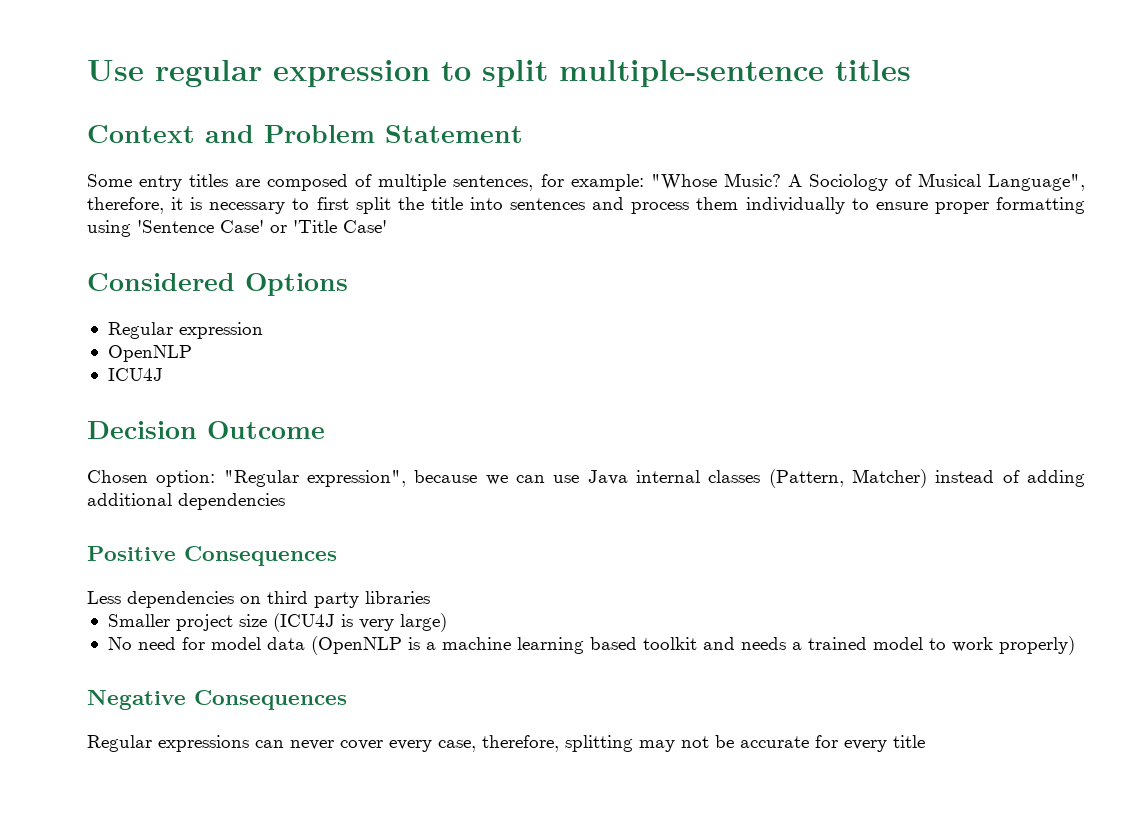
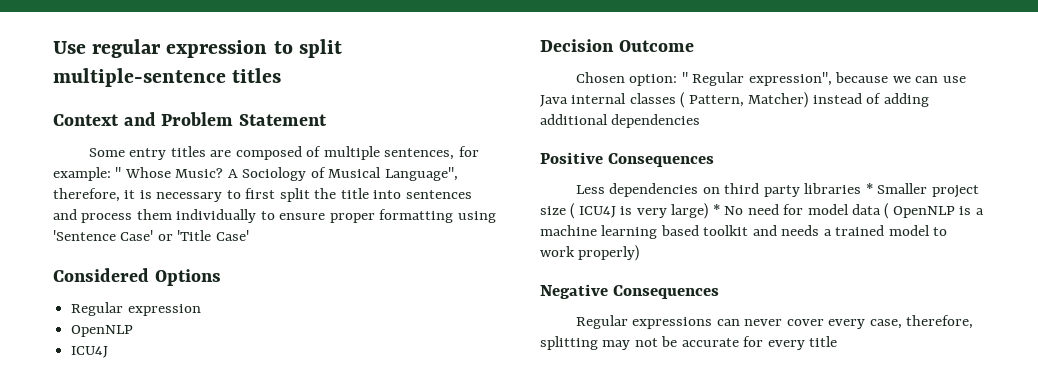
[650,174,717,190] "Whose -> [115,167,171,178] " Whose
[223,470,299,487] "Regular -> [681,72,745,86] " Regular
[768,469,844,488] (Pattern, -> [680,92,744,108] ( Pattern,
(430, 597) // -> [865,183,873,194] *
[272,613,335,632] (ICU4J -> [570,203,616,219] ( ICU4J
(447, 622) // -> [712,204,720,215] *
[310,636,402,655] (OpenNLP -> [884,203,955,219] ( OpenNLP

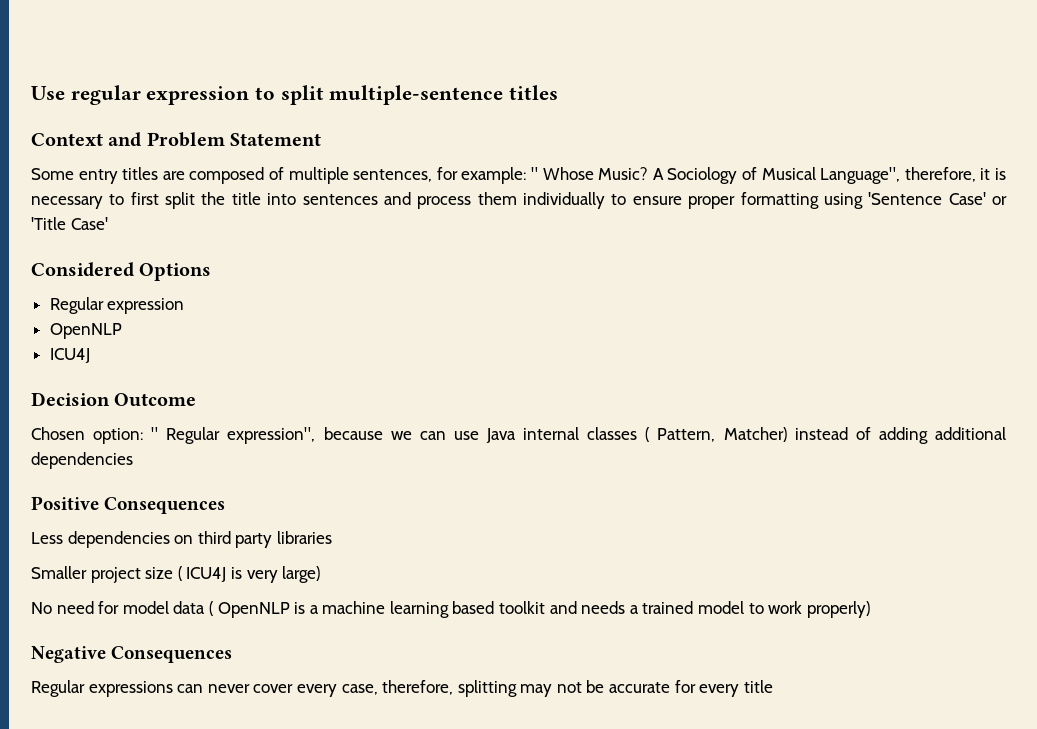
[865,183,873,194] * -> (332, 537) //
[712,204,720,215] * -> (321, 574) //

